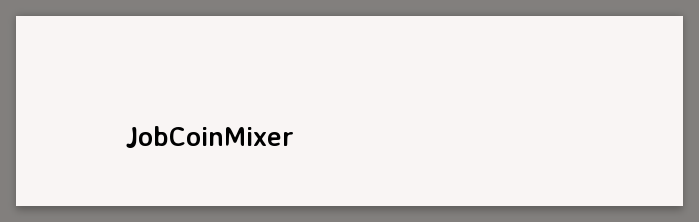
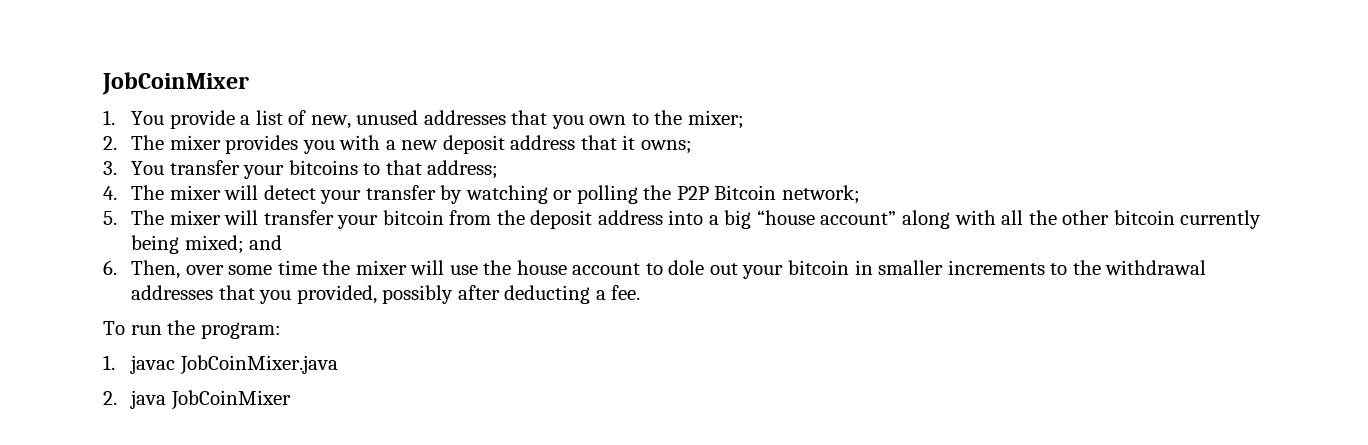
[126,126,294,148] JobCoinMixer -> [102,72,249,95] [103,110,744,129] [103,135,692,154] [103,160,499,179] [103,185,860,204] [103,210,1262,229] [130,235,283,254] [103,260,1207,279] [130,285,641,304] [103,320,281,339] [103,355,338,375] [103,390,291,410] JobCoinMixer // 1. You provide a list of new, unused addresses that you own to the mixer; // 2. The mixer provides you with a new deposit address that it owns; // 3. You transfer your bitcoins to that address; // 4. The mixer will detect your transfer by watching or polling the P2P Bitcoin network; // 5. The mixer will transfer your bitcoin from the deposit address into a big “house account” along with all the other bitcoin currently being mixed; and // 6. Then, over some time the mixer will use the house account to dole out your bitcoin in smaller increments to the withdrawal addresses that you provided, possibly after deducting a fee. // To run the program: // 1. javac JobCoinMixer.java // 2. java JobCoinMixer

